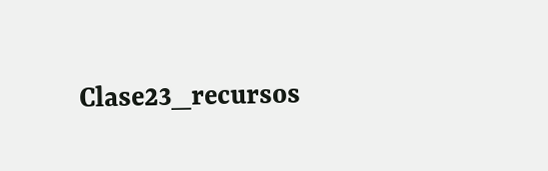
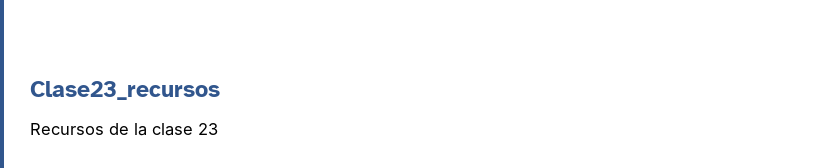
(301, 96) none -> [30,123,218,136] // Recursos de la clase 23

